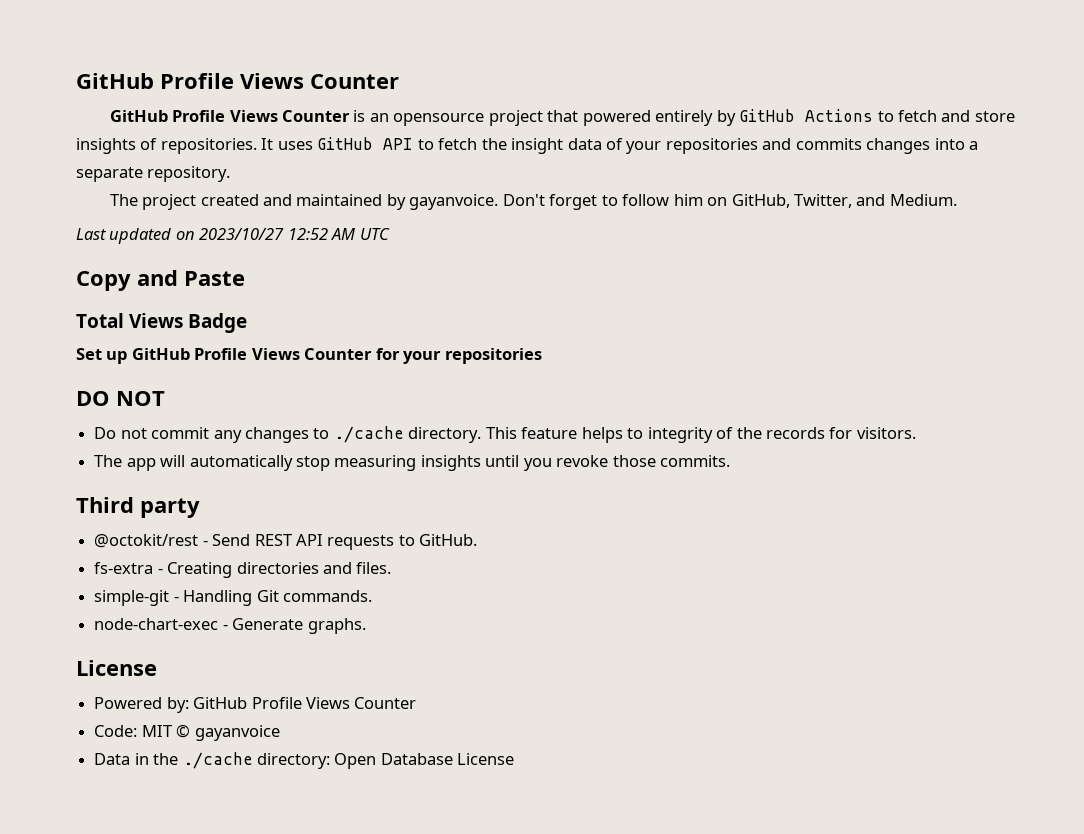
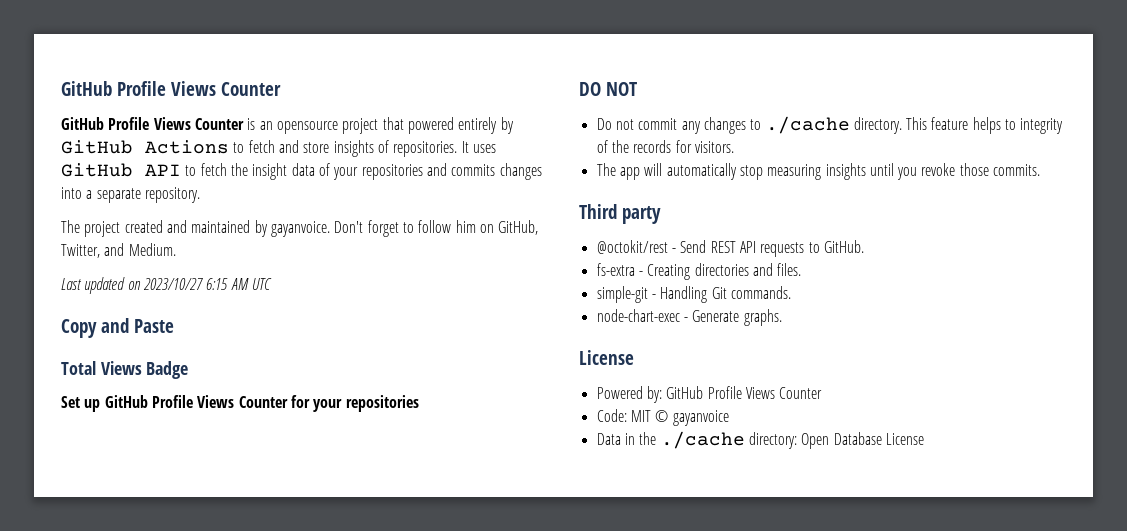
[287,228,328,240] 12:52 -> [206,278,229,290] 6:15

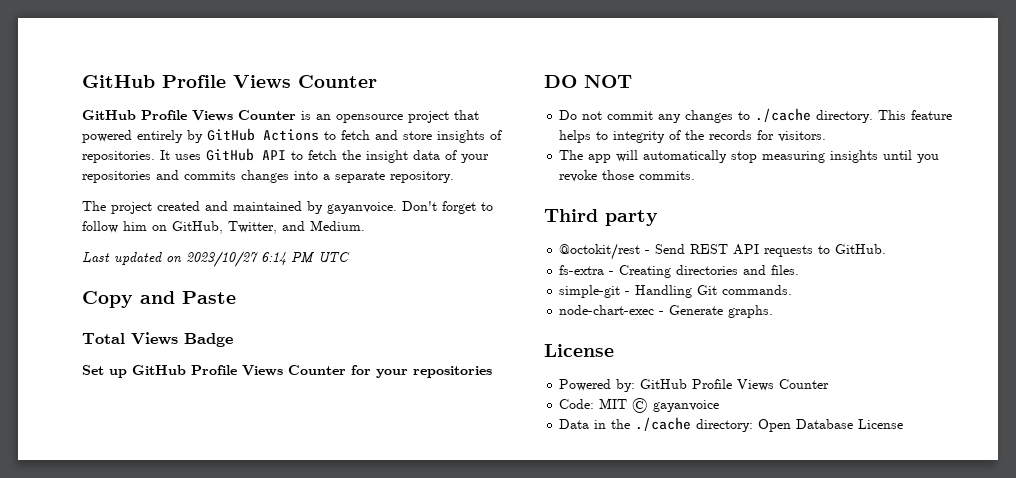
[206,278,249,290] 6:15 AM -> [261,252,315,265] 6:14 PM

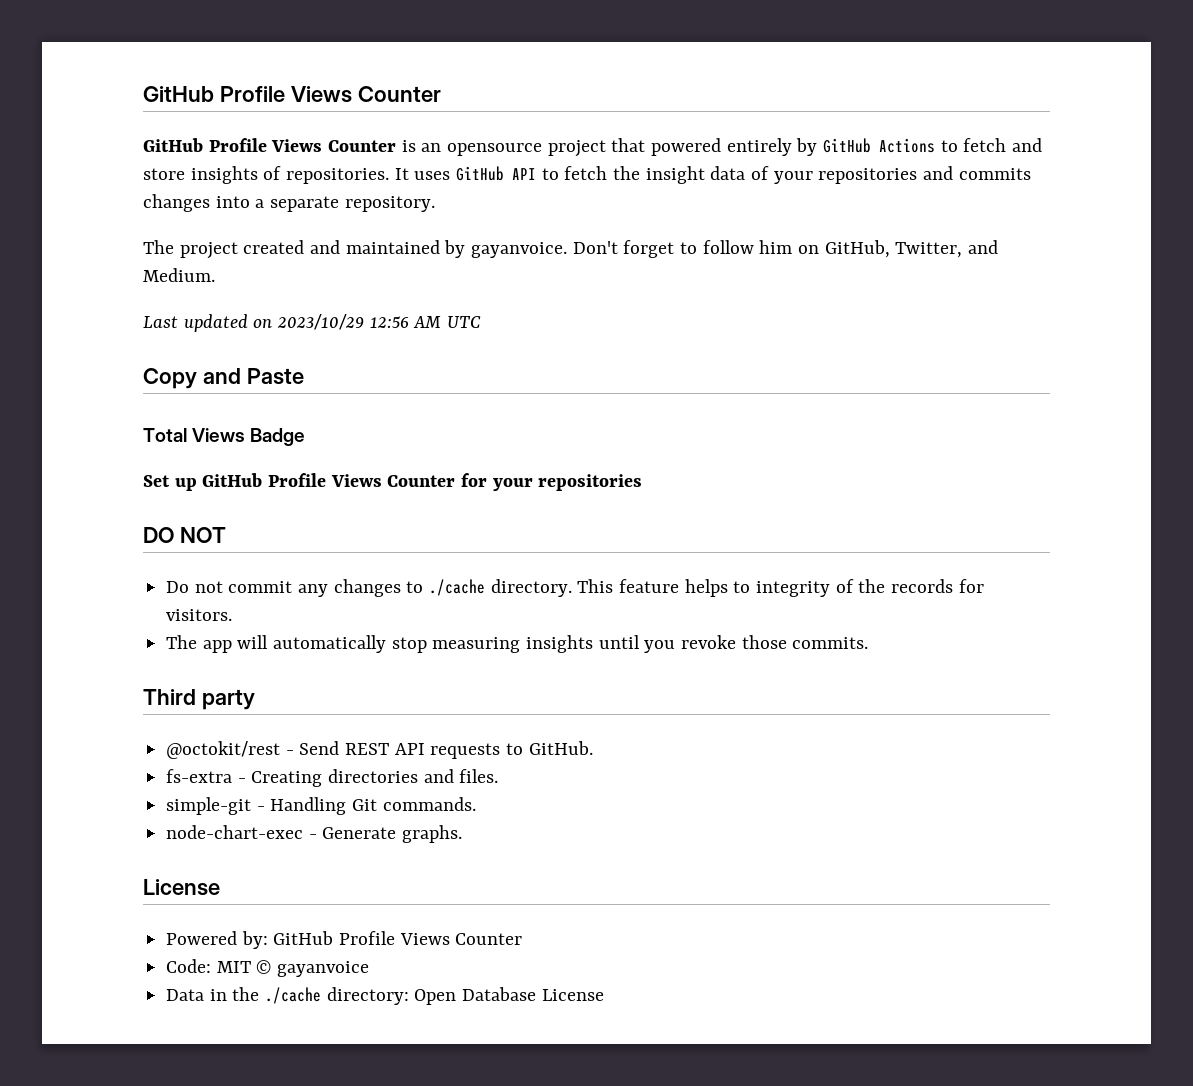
[186,251,315,267] 2023/10/27 6:14 PM -> [277,314,442,330] 2023/10/29 12:56 AM

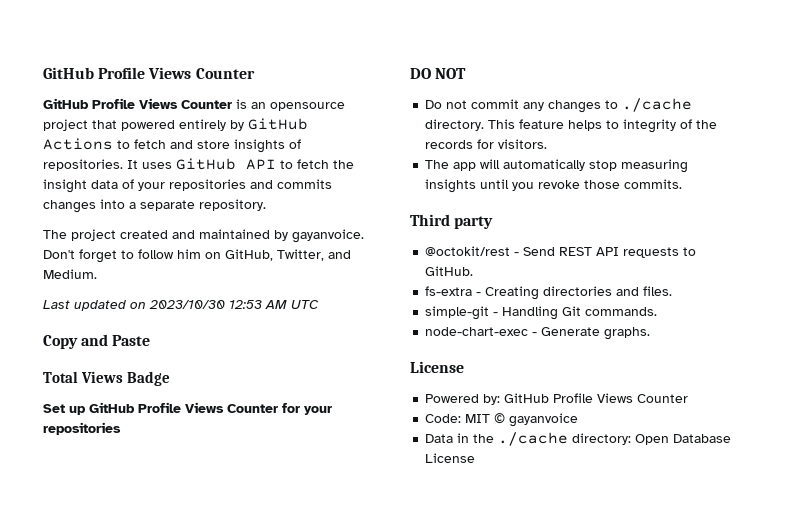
[277,314,409,330] 2023/10/29 12:56 -> [149,300,262,309] 2023/10/30 12:53

